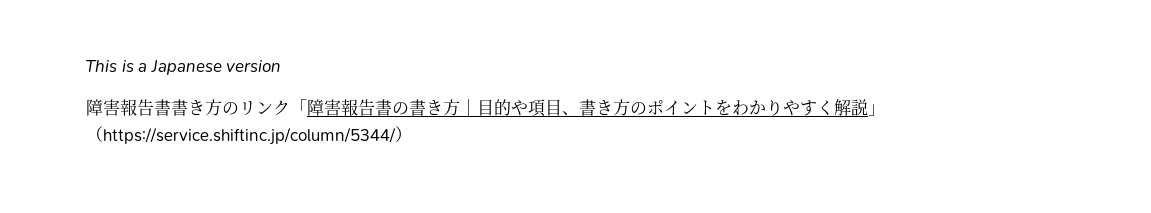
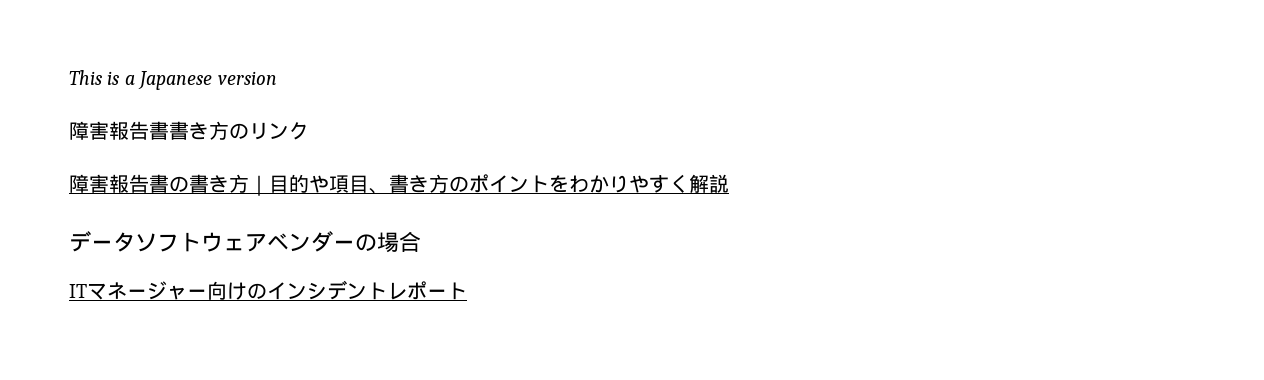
[290,99,307,114] 「 -> (309, 131) //
[868,104,885,116] [86,126,412,145] 」（https://service.shiftinc.jp/column/5344/） -> [69,231,421,253] [69,280,467,300] // データソフトウェアベンダーの場合 // ITマネージャー向けのインシデントレポート

